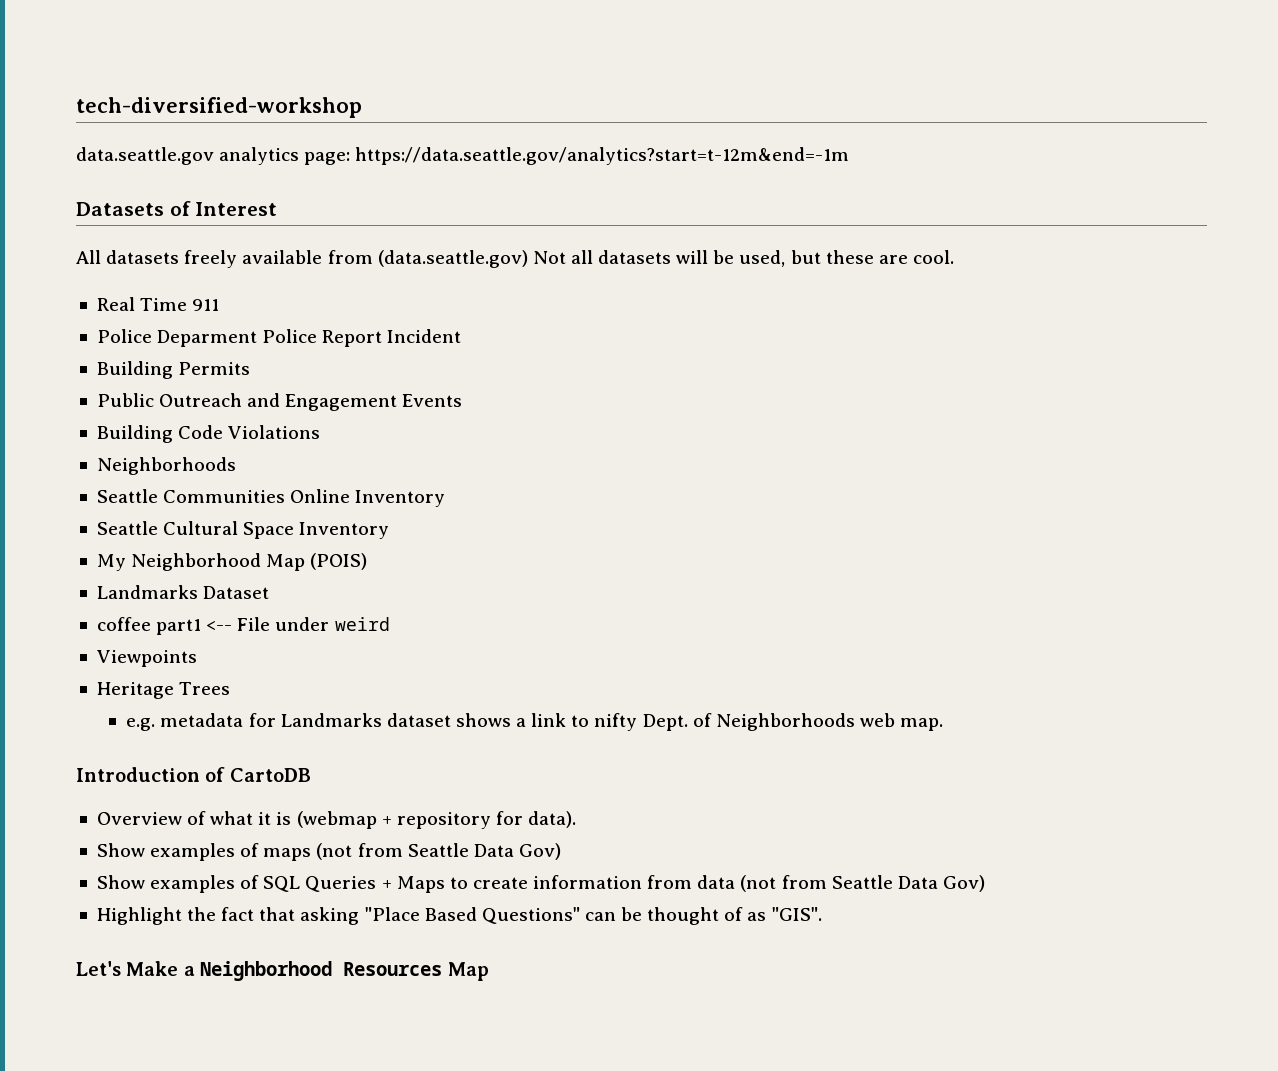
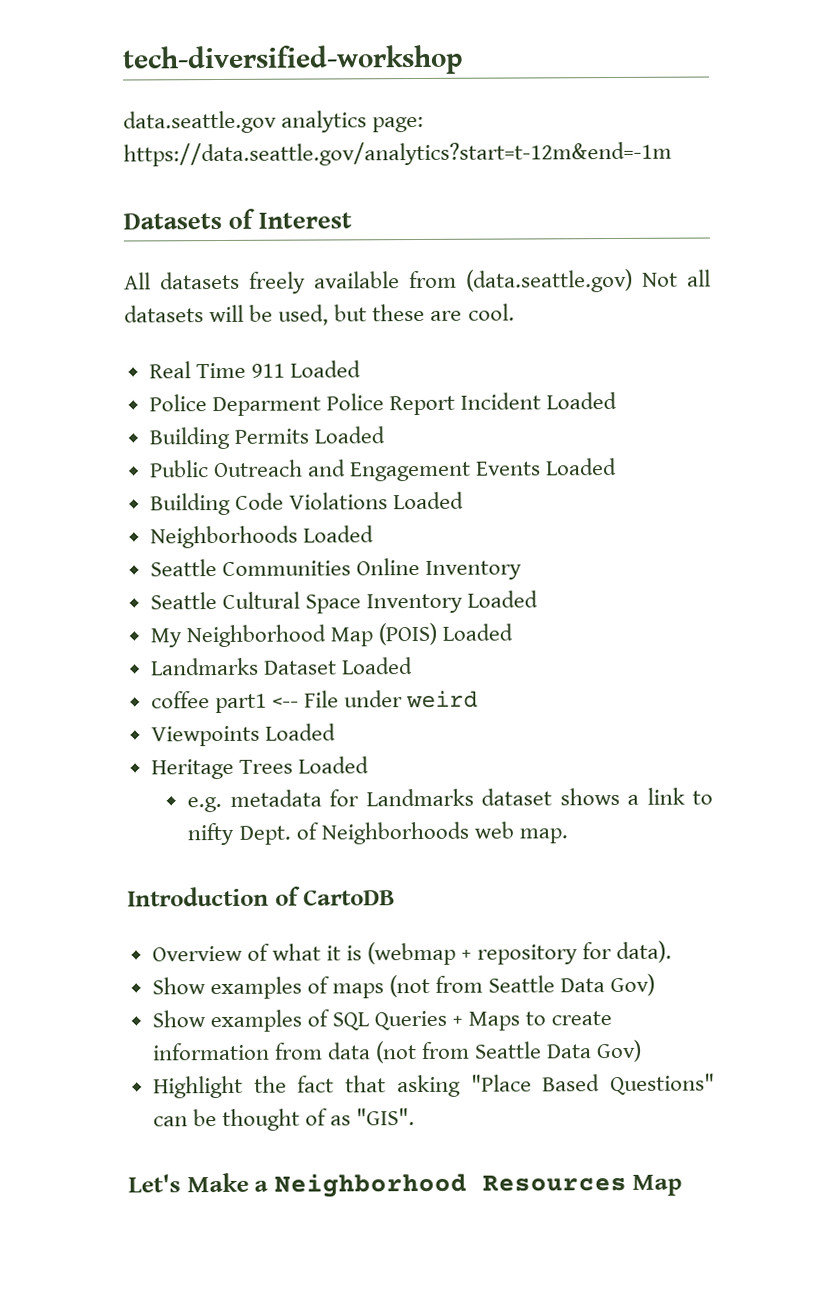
(220, 305) none -> [289,360,361,378] Loaded
(462, 336) none -> [546,391,618,410] Loaded
(251, 368) none -> [313,426,385,444] Loaded
(463, 400) none -> [545,457,618,476] Loaded
[96,457,236,475] // Neighborhoods -> [392,491,464,510] [149,525,374,549] Loaded // Neighborhoods Loaded
(390, 530) none -> [467,590,539,608] Loaded
(368, 561) none -> [442,623,514,641] Loaded
(270, 592) none -> [341,657,413,675] Loaded
(197, 658) none -> [264,723,336,741] Loaded
(231, 688) none -> [297,756,369,774] Loaded

